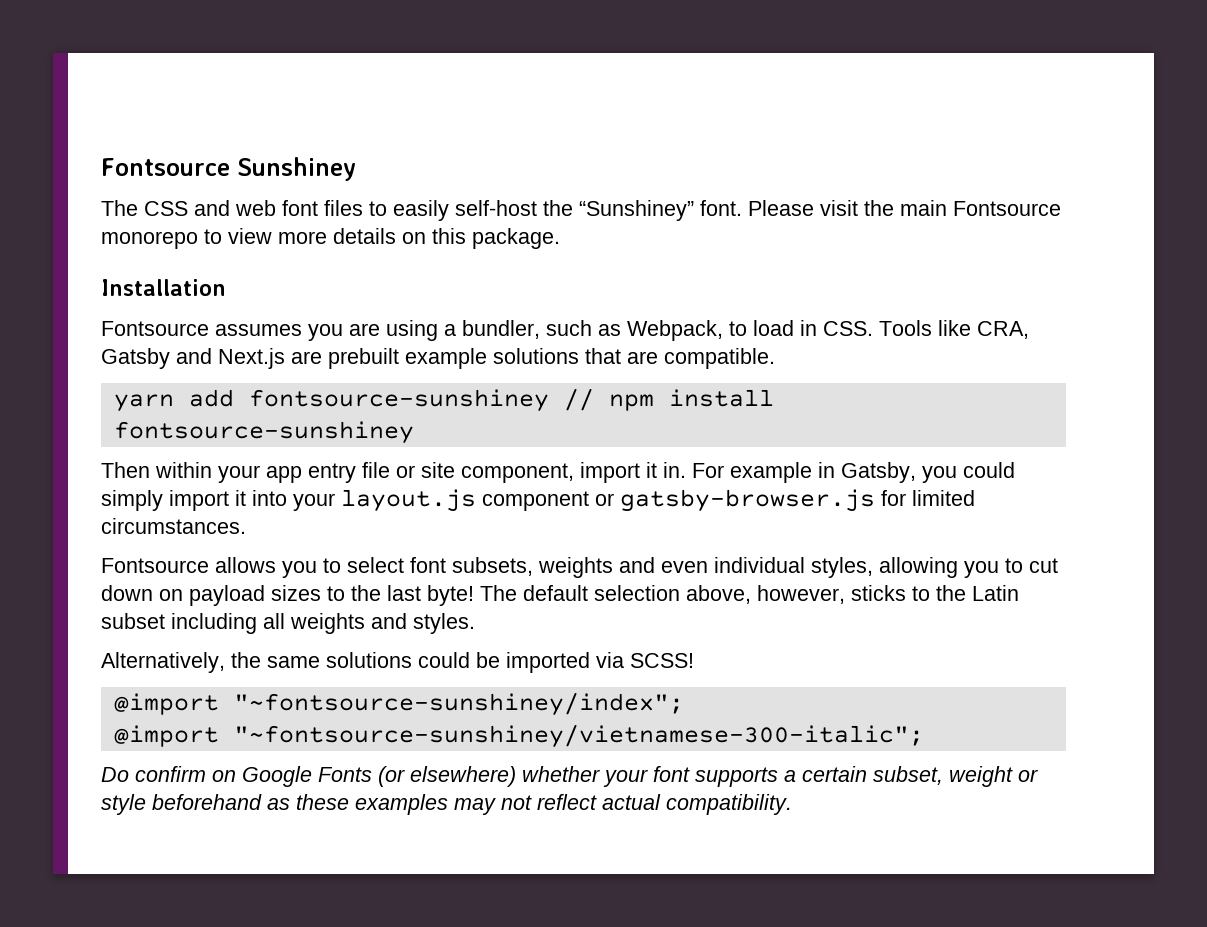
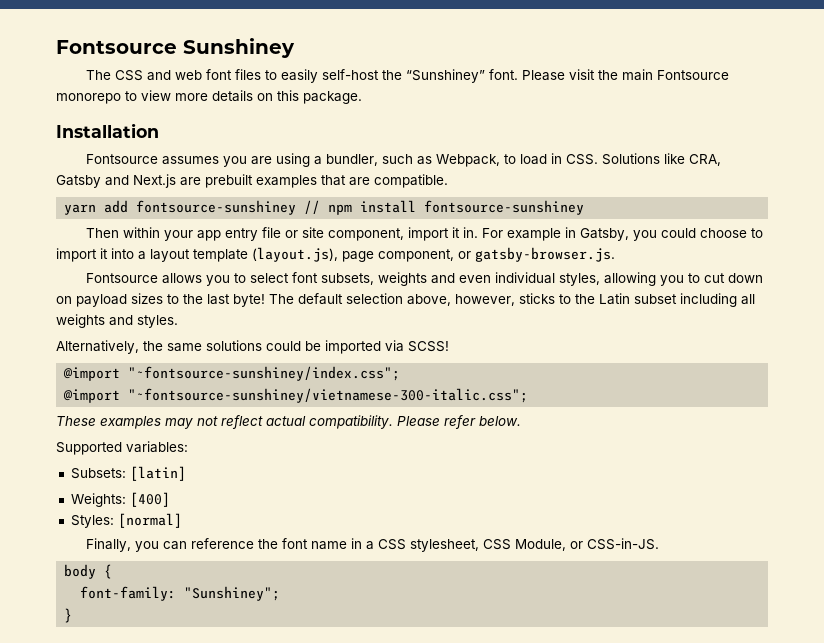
[879,320,932,336] Tools -> [601,153,660,165] Solutions
[405,348,579,369] example solutions -> [256,175,317,188] examples
[101,490,163,511] simply -> [699,228,763,238] choose to
[293,489,975,512] [101,518,246,534] your layout.js component or gatsby-browser.js for limited circumstances. -> [138,247,615,262] a layout template (layout.js), page component, or gatsby-browser.js.
[233,692,684,716] [113,724,924,748] [101,766,1038,787] [101,794,349,815] "~fontsource-sunshiney/index"; // @import "~fontsource-sunshiney/vietnamese-300-italic"; // Do confirm on Google Fonts (or elsewhere) whether your font supports a certain subset, weight or style beforehand as these -> [128,366,401,381] [63,388,529,403] [56,416,96,426] "~fontsource-sunshiney/index.css"; // @import "~fontsource-sunshiney/vietnamese-300-italic.css"; // These
(792, 804) none -> [397,415,521,429] [56,441,188,455] [70,466,186,481] [70,492,170,507] [70,513,182,528] [85,538,659,552] [64,564,113,579] [80,586,281,601] [64,608,73,623] Please refer below. // Supported variables: // Subsets: [latin] // Weights: [400] // Styles: [normal] // Finally, you can reference the font name in a CSS stylesheet, CSS Module, or CSS-in-JS. // body { // font-family: "Sunshiney"; // }

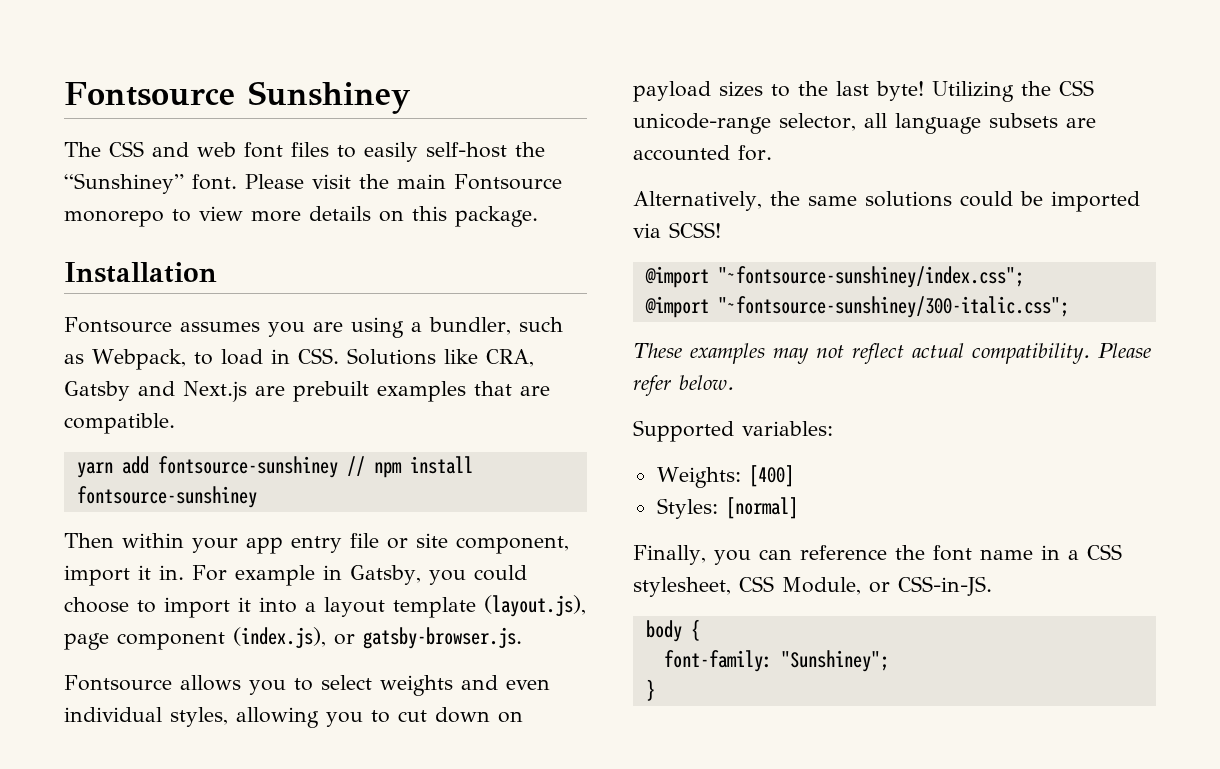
[378,249,454,262] component, -> [117,627,326,650] component (index.js),
[291,272,374,285] font subsets, -> (372, 682) none
[269,293,755,307] [56,314,178,328] The default selection above, however, sticks to the Latin subset including all weights and styles. -> [932,80,1094,102] [633,113,1096,134] [633,145,772,161] Utilizing the CSS unicode-range selector, all language subsets are accounted for.
[128,388,529,403] "~fontsource-sunshiney/vietnamese-300-italic.css"; -> [717,296,1069,318] "~fontsource-sunshiney/300-italic.css";
[70,466,186,481] // Subsets: [latin] -> (833, 428) none

